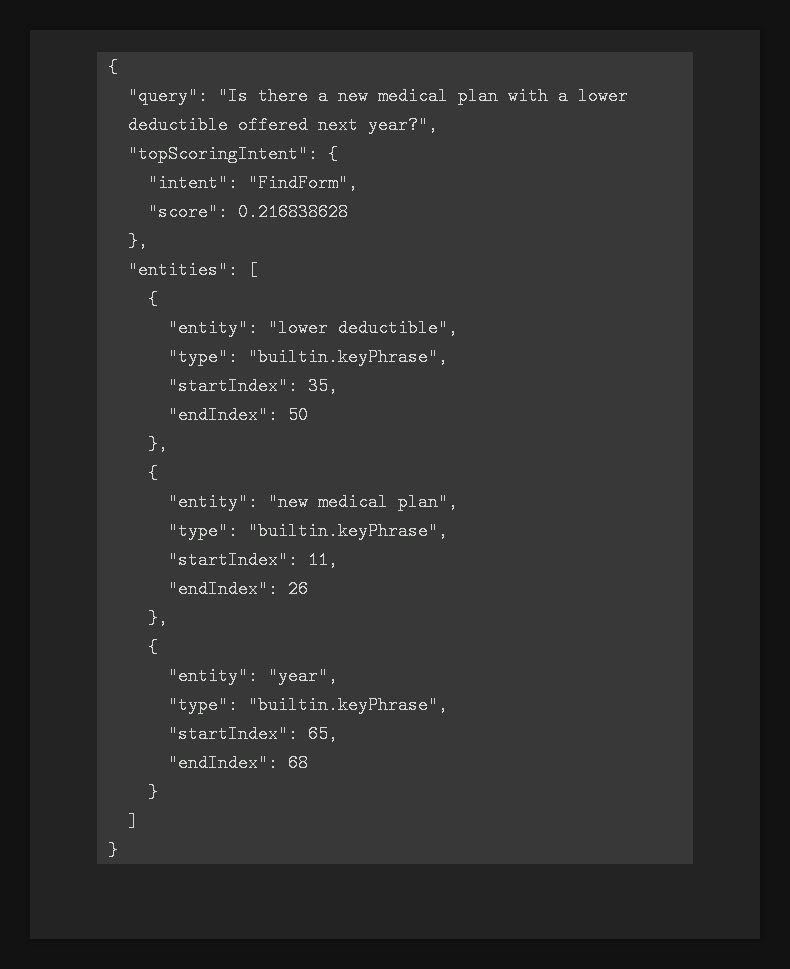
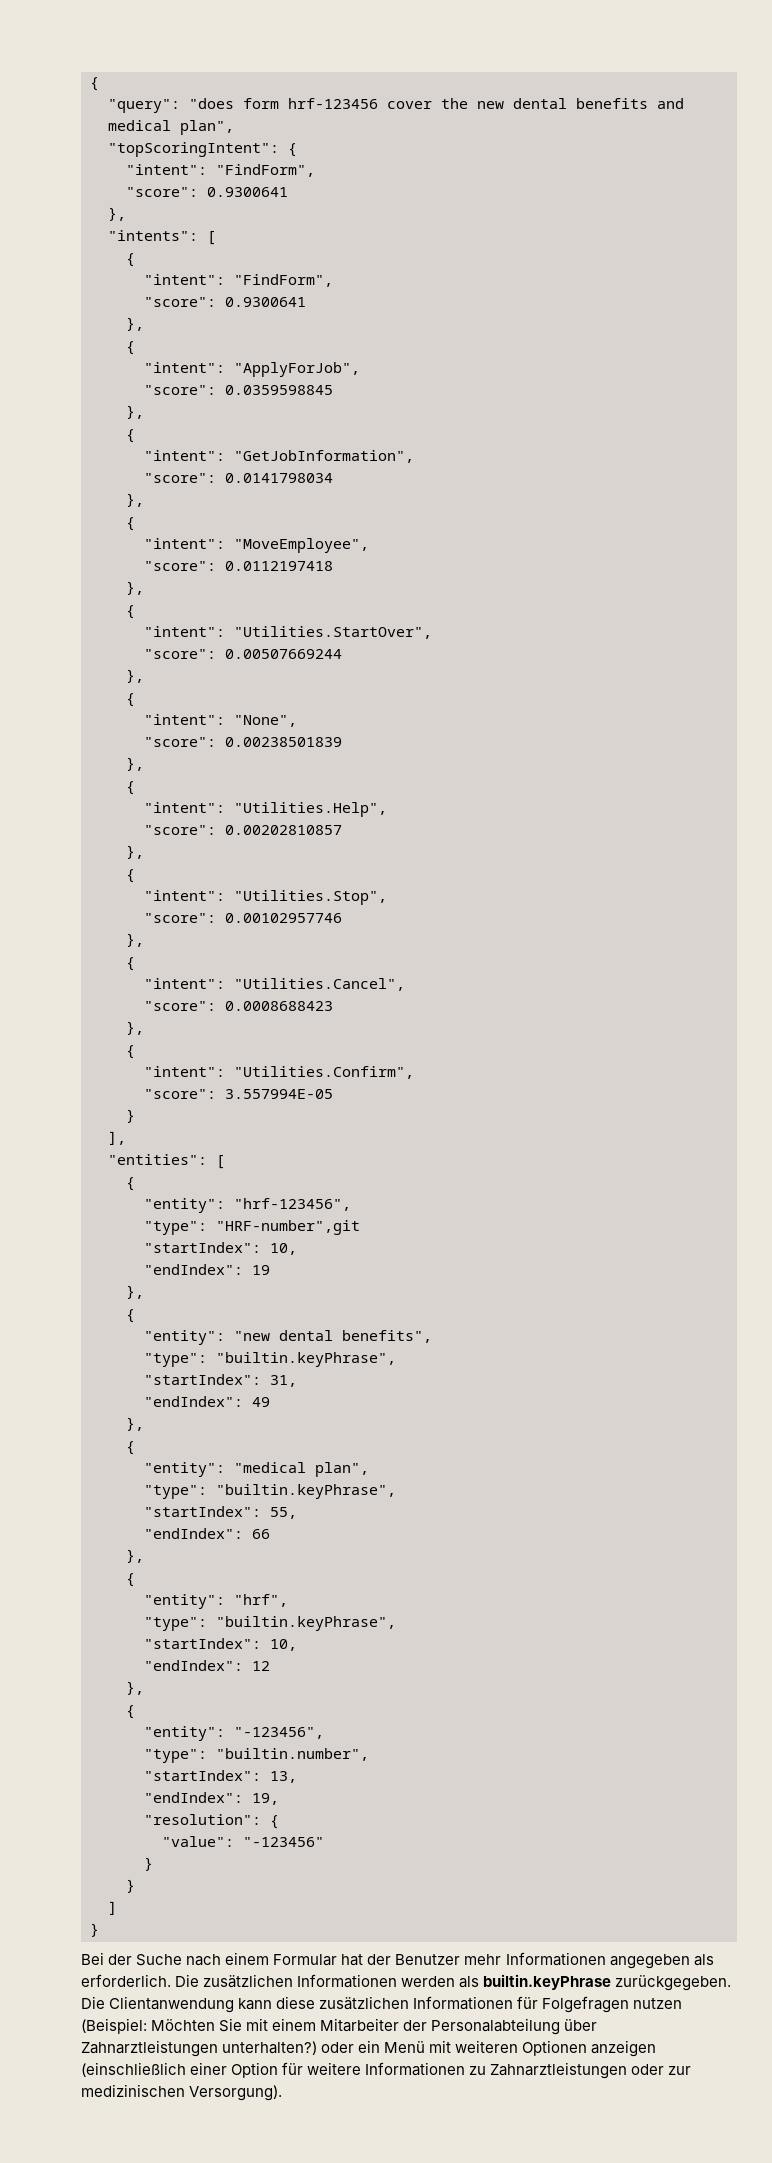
[217,87,628,105] [127,116,438,134] "Is there a new medical plan with a lower deductible offered next year?", -> [189,98,684,109] [108,120,234,135] "does form hrf-123456 cover the new dental benefits and medical plan",
[237,203,348,221] [127,232,148,250] 0.216838628 // }, -> [207,187,288,197] [108,207,126,221] [108,230,216,245] [126,253,135,267] [144,274,333,287] [144,297,306,307] [126,317,144,331] [126,341,135,355] [144,362,360,377] [144,385,333,395] [126,405,144,419] [126,429,135,443] [144,450,414,463] [144,473,333,483] [126,493,144,507] [126,517,135,531] [144,538,369,553] [144,561,333,571] [126,581,144,595] [126,605,135,619] [144,626,432,639] [144,649,342,659] [126,669,144,683] [126,693,135,707] [144,714,297,727] [144,737,342,747] [126,757,144,771] [126,781,135,795] [144,802,387,817] [144,825,342,835] [126,845,144,859] [126,869,135,883] [144,890,387,905] [144,913,342,923] [126,933,144,947] [126,957,135,971] [144,978,405,991] [144,1001,333,1011] [126,1021,144,1035] [126,1045,135,1059] [144,1066,414,1079] [144,1089,333,1099] [126,1109,135,1123] [108,1131,126,1145] 0.9300641 // }, // "intents": [ // { // "intent": "FindForm", // "score": 0.9300641 // }, // { // "intent": "ApplyForJob", // "score": 0.0359598845 // }, // { // "intent": "GetJobInformation", // "score": 0.0141798034 // }, // { // "intent": "MoveEmployee", // "score": 0.0112197418 // }, // { // "intent": "Utilities.StartOver", // "score": 0.00507669244 // }, // { // "intent": "None", // "score": 0.00238501839 // }, // { // "intent": "Utilities.Help", // "score": 0.00202810857 // }, // { // "intent": "Utilities.Stop", // "score": 0.00102957746 // }, // { // "intent": "Utilities.Cancel", // "score": 0.0008688423 // }, // { // "intent": "Utilities.Confirm", // "score": 3.557994E-05 // } // ],
[267,319,458,337] [167,348,448,366] [167,377,338,395] [167,406,308,424] "lower deductible", // "type": "builtin.keyPhrase", // "startIndex": 35, // "endIndex": 50 -> [234,1198,351,1211] [144,1220,360,1235] [144,1242,297,1255] [144,1264,270,1275] "hrf-123456", // "type": "HRF-number",git // "startIndex": 10, // "endIndex": 19
[317,493,388,511] medical -> [279,1330,432,1343] [144,1352,396,1367] [144,1374,297,1387] [144,1396,270,1407] [126,1417,144,1431] [126,1441,135,1455] [144,1462,306,1477] dental benefits", // "type": "builtin.keyPhrase", // "startIndex": 31, // "endIndex": 49 // }, // { // "entity": "medical
[307,551,338,569] [167,580,308,598] [147,609,168,627] [147,638,158,656] [167,667,338,685] [167,696,448,714] [167,725,338,743] [167,754,308,772] [147,783,158,801] [127,812,138,830] [107,841,118,859] 11, // "endIndex": 26 // }, // { // "entity": "year", // "type": "builtin.keyPhrase", // "startIndex": 65, // "endIndex": 68 // } // ] // } -> [270,1507,297,1519] [144,1528,270,1539] [126,1549,144,1563] [126,1573,135,1587] [144,1594,288,1609] [144,1616,396,1631] [144,1638,297,1651] [144,1660,270,1671] [126,1681,144,1695] [126,1705,135,1719] [144,1726,324,1741] [144,1748,369,1763] [144,1770,297,1783] [144,1792,279,1805] [144,1814,279,1829] [162,1836,324,1847] [144,1857,153,1871] [126,1879,135,1893] [108,1901,117,1915] [90,1923,99,1937] [81,1952,714,1969] [81,1974,732,1991] [81,1996,683,2013] [81,2018,598,2035] [81,2040,657,2057] [81,2062,692,2079] [81,2084,283,2101] 55, // "endIndex": 66 // }, // { // "entity": "hrf", // "type": "builtin.keyPhrase", // "startIndex": 10, // "endIndex": 12 // }, // { // "entity": "-123456", // "type": "builtin.number", // "startIndex": 13, // "endIndex": 19, // "resolution": { // "value": "-123456" // } // } // ] // } // Bei der Suche nach einem Formular hat der Benutzer mehr Informationen angegeben als erforderlich. Die zusätzlichen Informationen werden als builtin.keyPhrase zurückgegeben. Die Clientanwendung kann diese zusätzlichen Informationen für Folgefragen nutzen (Beispiel: Möchten Sie mit einem Mitarbeiter der Personalabteilung über Zahnarztleistungen unterhalten?) oder ein Menü mit weiteren Optionen anzeigen (einschließlich einer Option für weitere Informationen zu Zahnarztleistungen oder zur medizinischen Versorgung).

